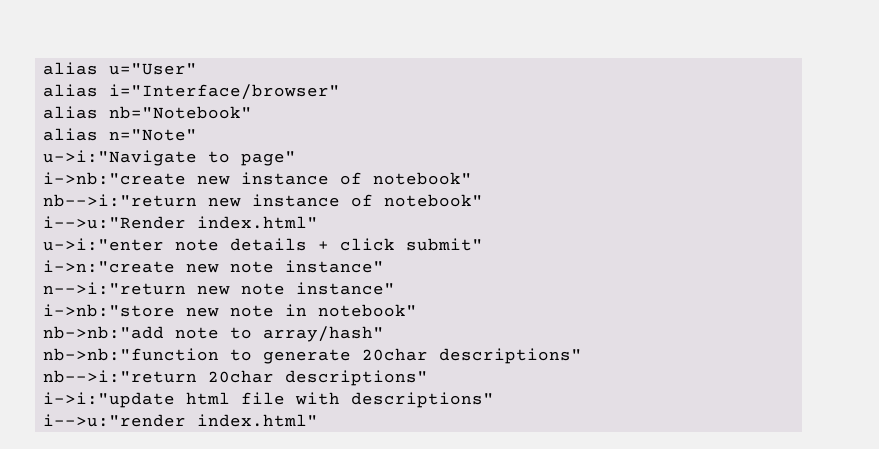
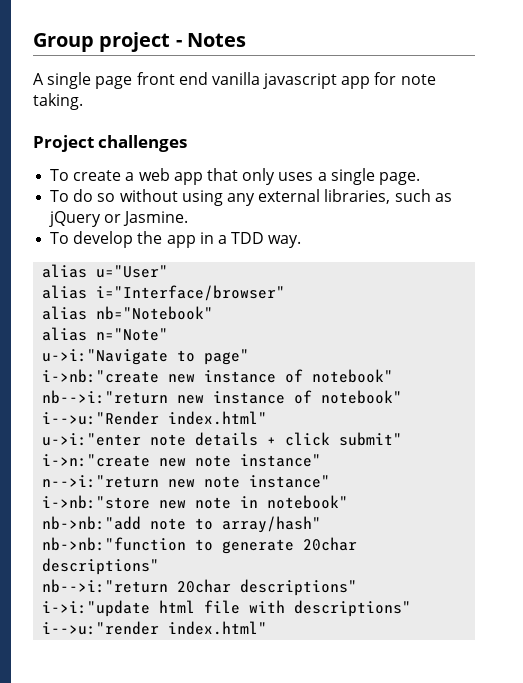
(43, 68) none -> [33,32,246,52] [33,72,436,89] [33,93,83,110] [33,135,188,152] [50,168,420,185] [50,189,452,206] [49,211,189,227] [50,231,302,248] Group project - Notes // A single page front end vanilla javascript app for note taking. // Project challenges // To create a web app that only uses a single page. // To do so without using any external libraries, such as jQuery or Jasmine. // To develop the app in a TDD way. //

